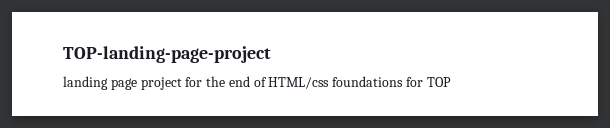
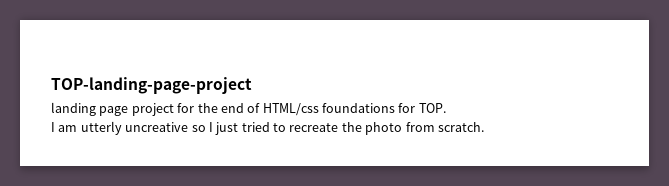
[426,77,451,87] TOP -> [418,103,446,113] [51,121,484,135] TOP. // I am utterly uncreative so I just tried to recreate the photo from scratch.

